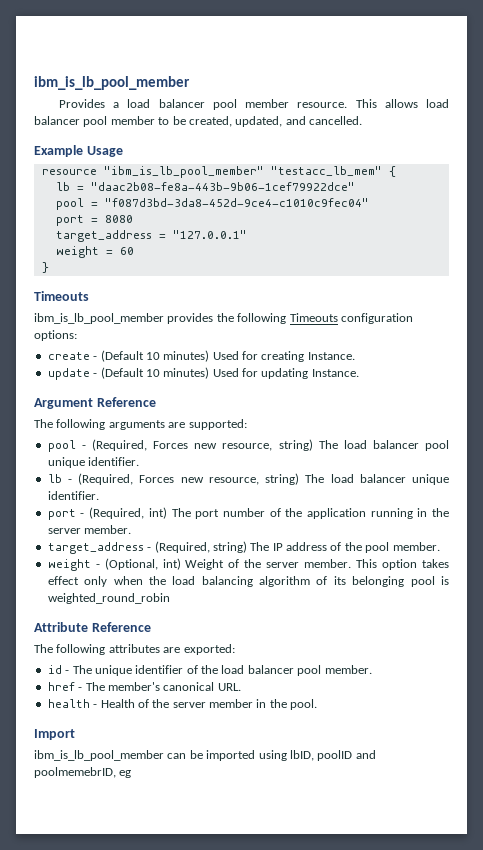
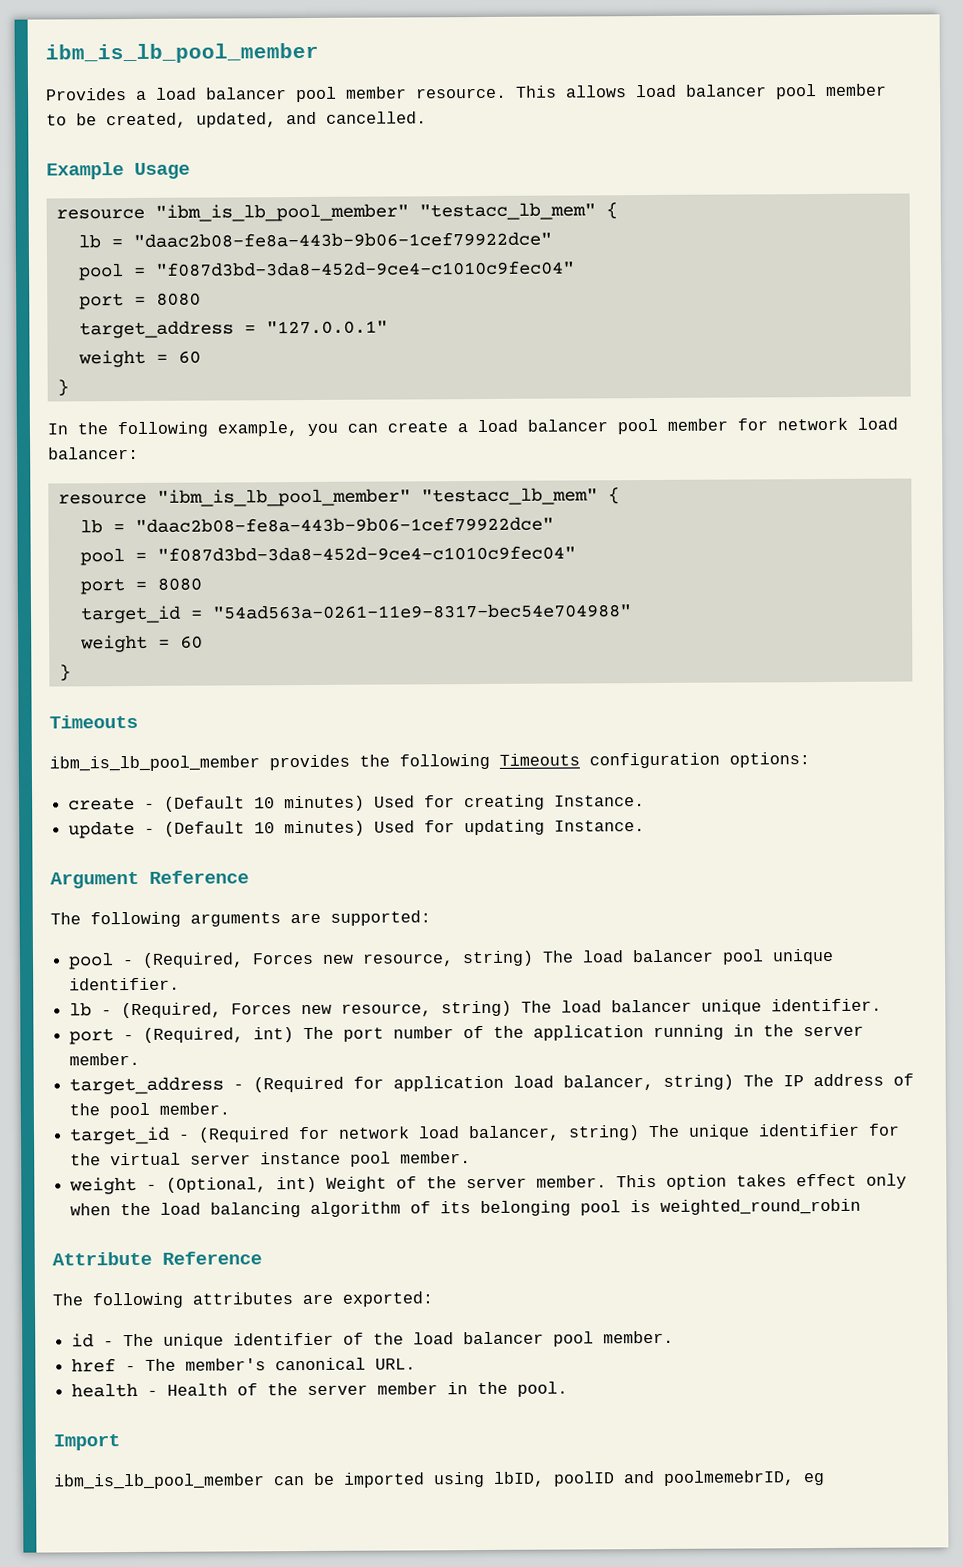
(49, 267) none -> [47,417,898,438] [48,446,139,460] [57,487,620,507] [79,516,554,534] [79,545,576,566] [79,577,202,595] [79,603,632,624] [79,634,203,653] [58,664,71,682] // In the following example, you can create a load balancer pool member for network load balancer: // resource "ibm_is_lb_pool_member" "testacc_lb_mem" { // lb = "daac2b08-fe8a-443b-9b06-1cef79922dce" // pool = "f087d3bd-3da8-452d-9ce4-c1010c9fec04" // port = 8080 // target_id = "54ad563a-0261-11e9-8317-bec54e704988" // weight = 60 // }
[154,541,210,553] (Required, -> [253,1075,655,1093] (Required for application load balancer,
(440, 546) none -> [69,1123,901,1145] [70,1151,472,1167] // target_id - (Required for network load balancer, string) The unique identifier for the virtual server instance pool member.

